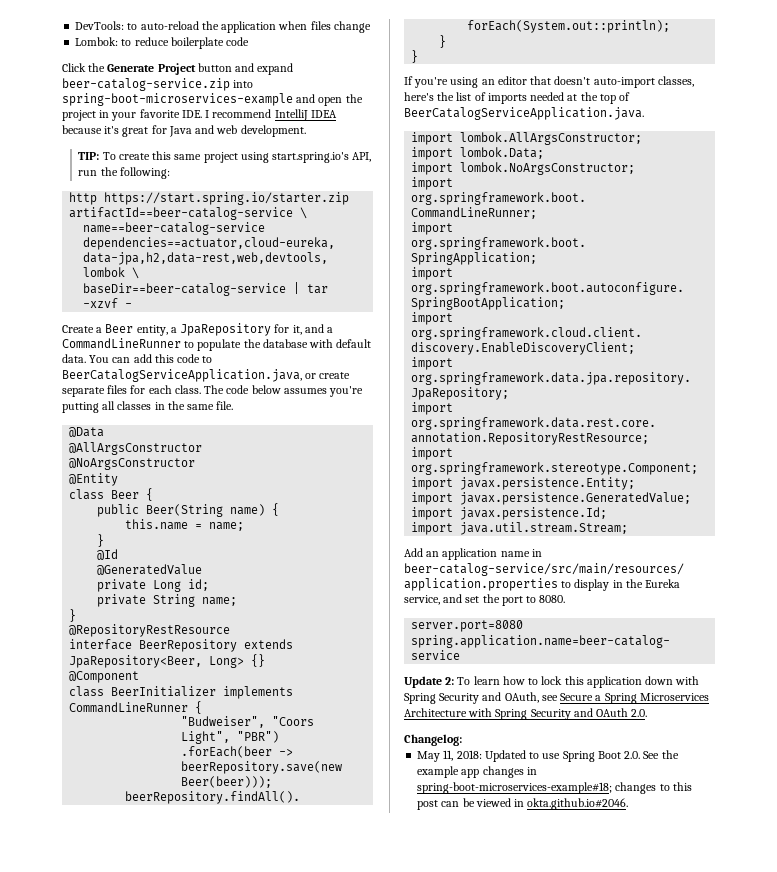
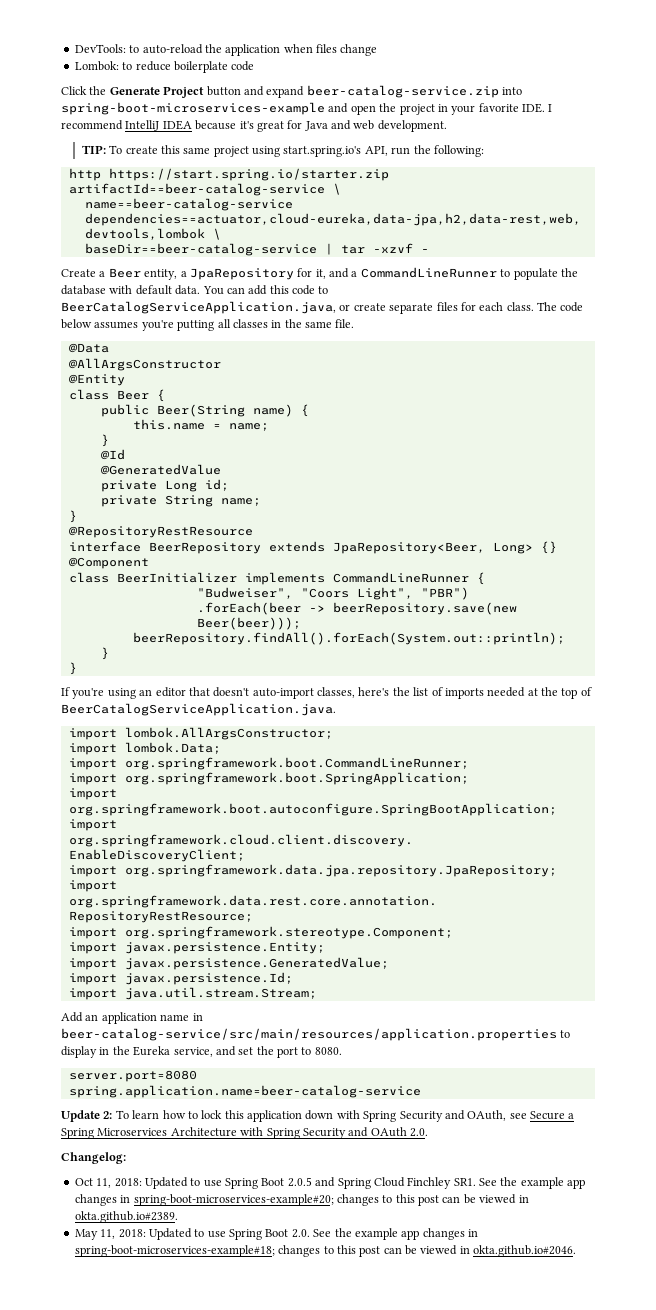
[69,458,196,470] // @NoArgsConstructor -> (221, 364) none
[411,162,636,175] // import lombok.NoArgsConstructor; -> (221, 748) none
(462, 740) none -> [74,1177,586,1189] [74,1194,529,1206] [74,1211,178,1223] // Oct 11, 2018: Updated to use Spring Boot 2.0.5 and Spring Cloud Finchley SR1. See the example app changes in spring-boot-microservices-example#20; changes to this post can be viewed in okta.github.io#2389.

